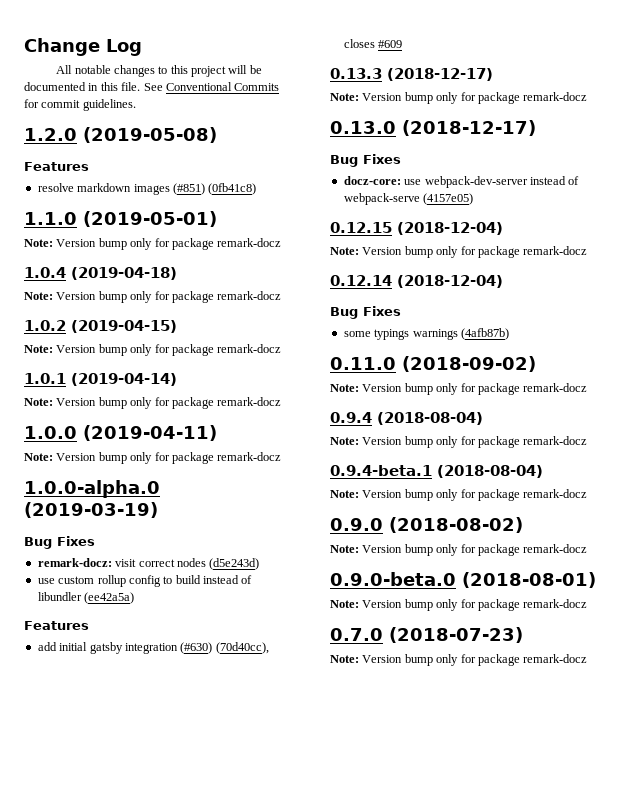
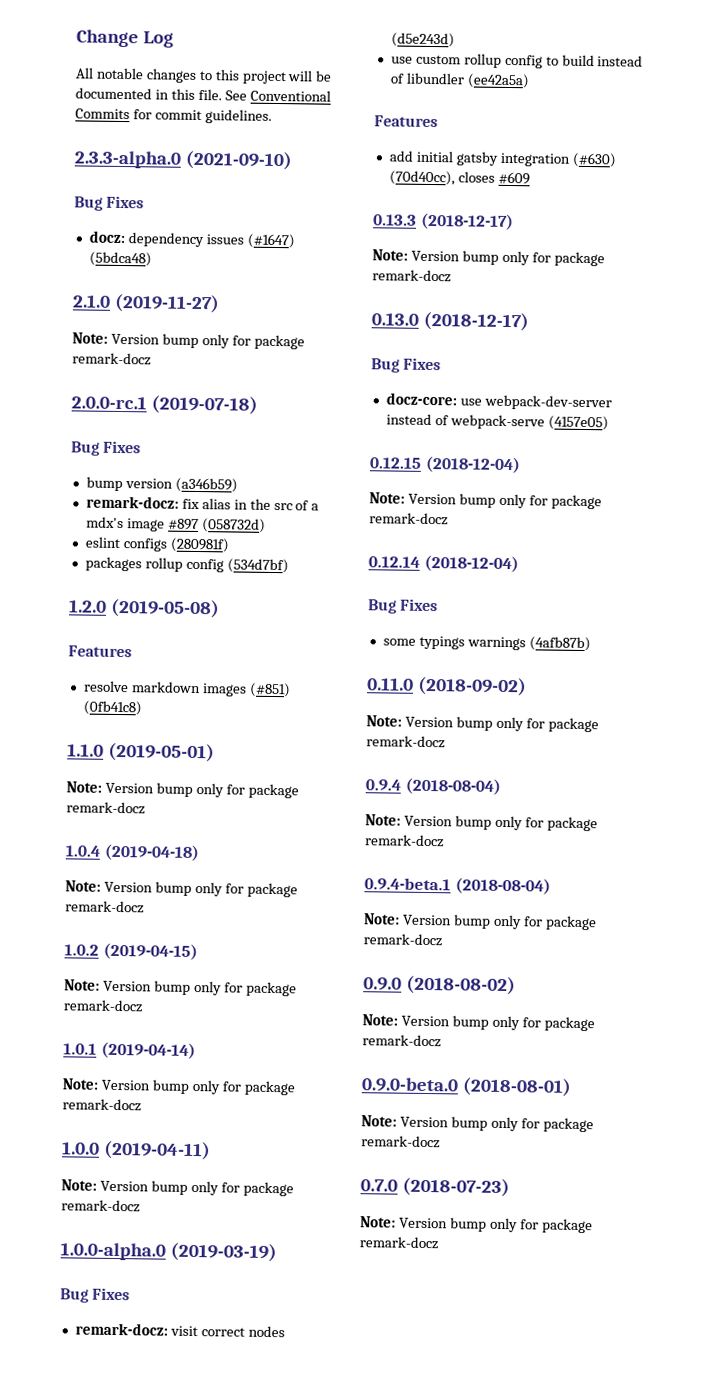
(136, 105) none -> [74,150,292,171] [74,195,145,211] [88,230,295,249] [88,251,152,267] [72,293,220,314] [72,332,305,350] [72,352,151,366] [71,395,258,415] [71,440,142,456] [85,476,238,493] [85,495,320,511] [85,516,266,533] [84,536,229,553] [84,556,289,574] // 2.3.3-alpha.0 (2021-09-10) // Bug Fixes // docz: dependency issues (#1647) (5bdca48) // 2.1.0 (2019-11-27) // Note: Version bump only for package remark-docz // 2.0.0-rc.1 (2019-07-18) // Bug Fixes // bump version (a346b59) // remark-docz: fix alias in the src of a mdx's image #897 (058732d) // eslint configs (280981f) // packages rollup config (534d7bf)

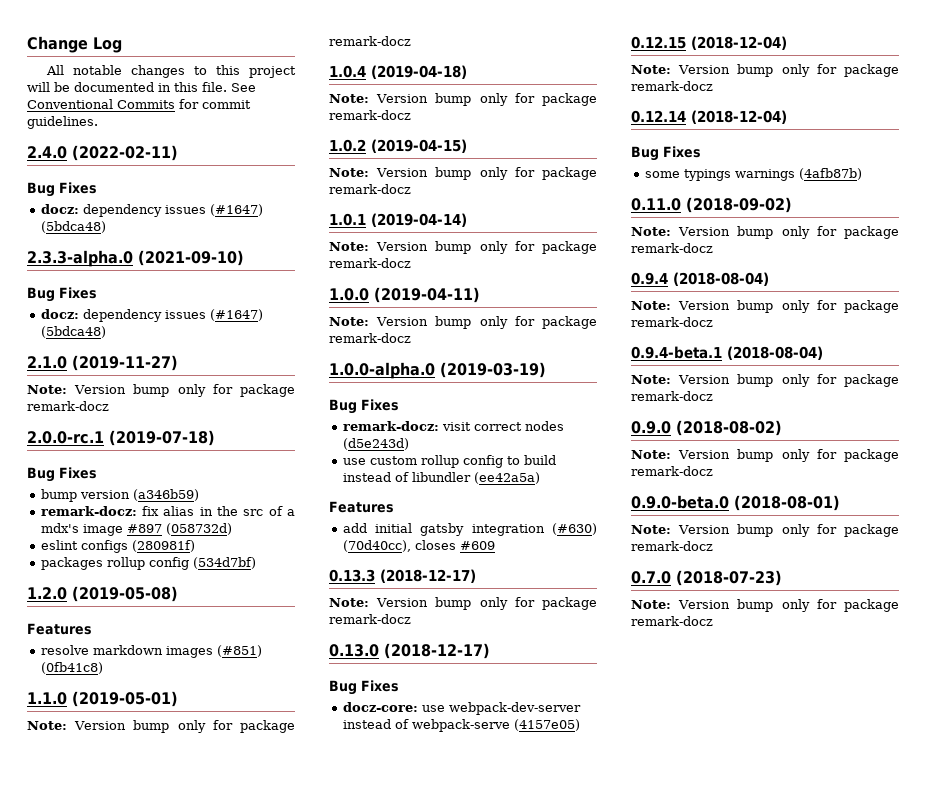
(272, 116) none -> [27,145,178,161] [27,182,97,197] [40,204,263,217] [40,221,106,233] // 2.4.0 (2022-02-11) // Bug Fixes // docz: dependency issues (#1647) (5bdca48)

